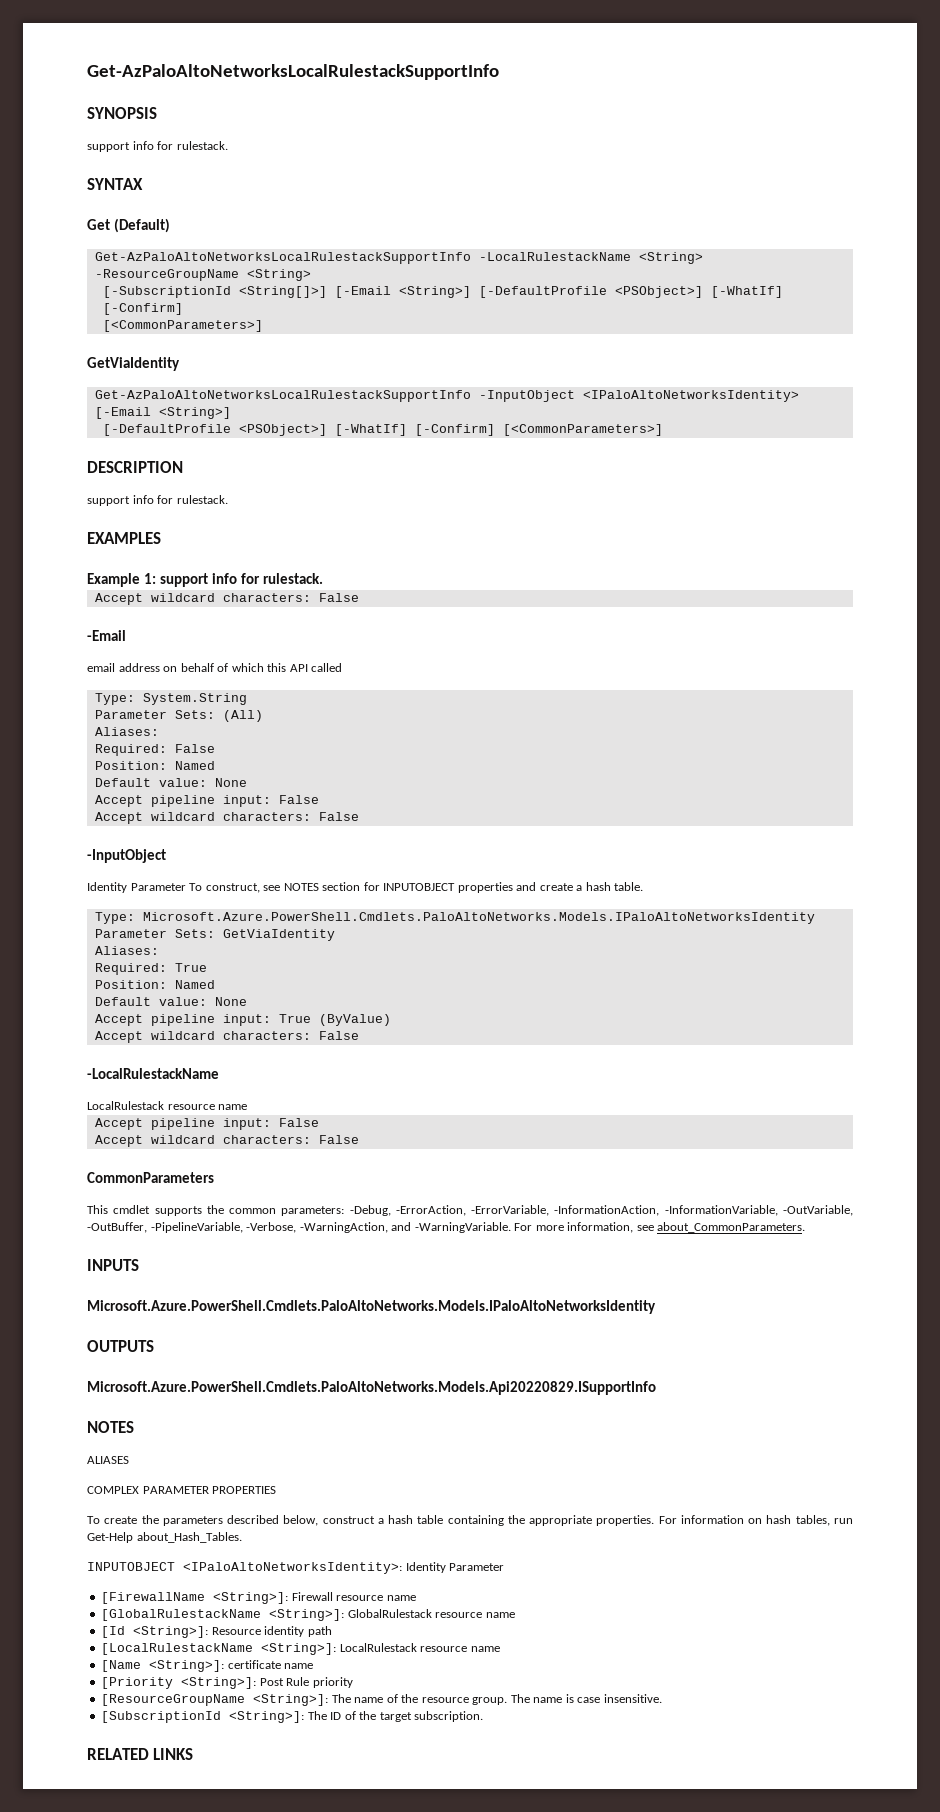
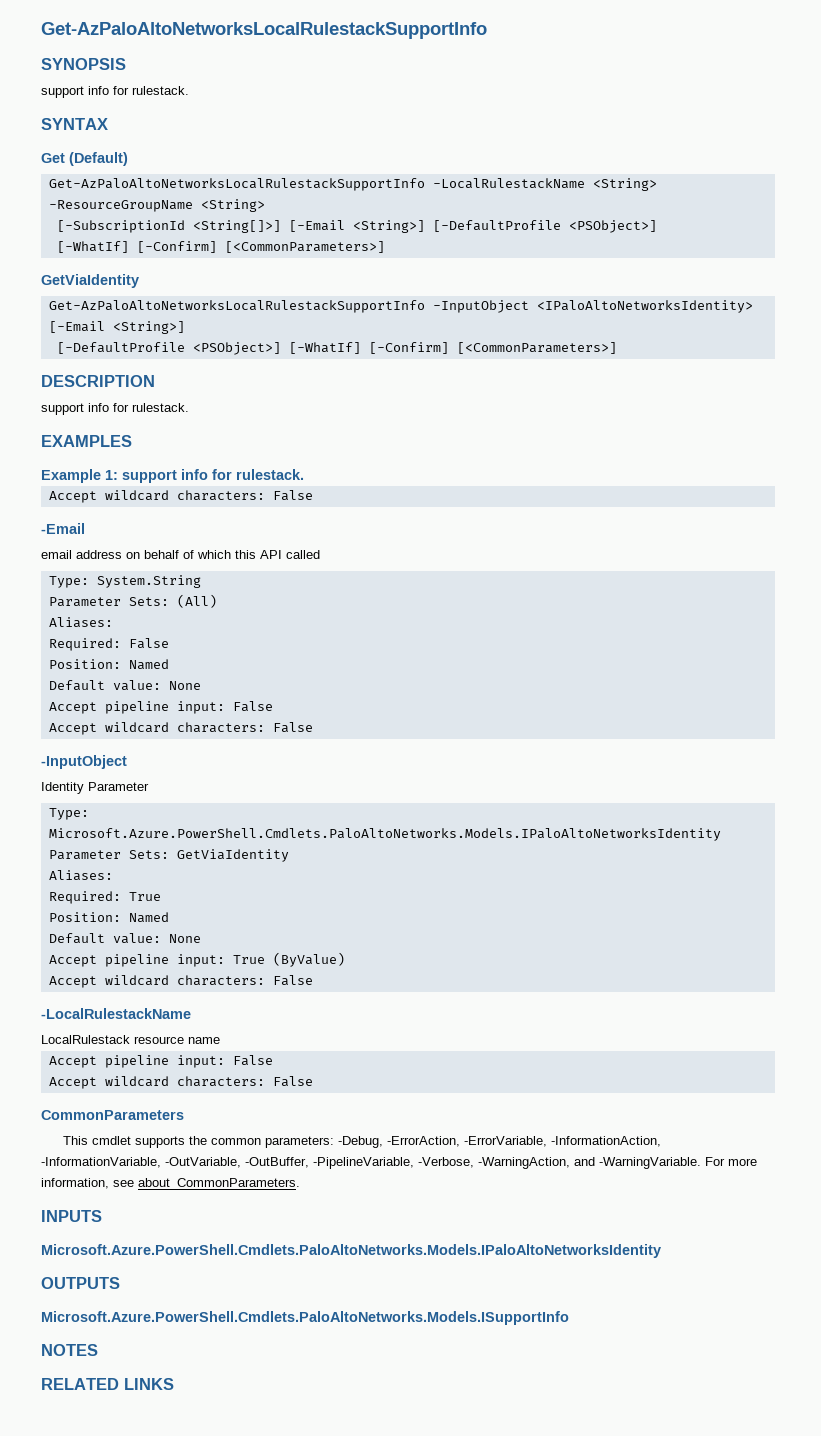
[710,286,783,298] [102,303,183,315] [-WhatIf] [-Confirm] // -> [56,241,217,253] // [-WhatIf] [-Confirm]
[189,882,644,893] To construct, see NOTES section for INPUTOBJECT properties and create a hash table. -> (149, 786) none
[87,1381,656,1395] [87,1421,134,1433] [87,1456,129,1464] [87,1486,277,1494] [87,1515,853,1526] [87,1532,242,1543] [87,1562,505,1574] [101,1592,416,1604] [101,1609,515,1621] [101,1626,332,1638] [101,1643,500,1655] [101,1660,314,1672] [101,1677,353,1689] [101,1694,662,1706] [101,1711,484,1723] Microsoft.Azure.PowerShell.Cmdlets.PaloAltoNetworks.Models.Api20220829.ISupportInfo // NOTES // ALIASES // COMPLEX PARAMETER PROPERTIES // To create the parameters described below, construct a hash table containing the appropriate properties. For information on hash tables, run Get-Help about_Hash_Tables. // INPUTOBJECT <IPaloAltoNetworksIdentity>: Identity Parameter // [FirewallName <String>]: Firewall resource name // [GlobalRulestackName <String>]: GlobalRulestack resource name // [Id <String>]: Resource identity path // [LocalRulestackName <String>]: LocalRulestack resource name // [Name <String>]: certificate name // [Priority <String>]: Post Rule priority // [ResourceGroupName <String>]: The name of the resource group. The name is case insensitive. // [SubscriptionId <String>]: The ID of the target subscription. -> [41,1311,569,1325] [41,1344,98,1356] Microsoft.Azure.PowerShell.Cmdlets.PaloAltoNetworks.Models.ISupportInfo // NOTES

